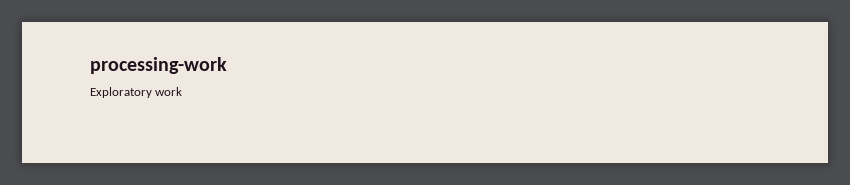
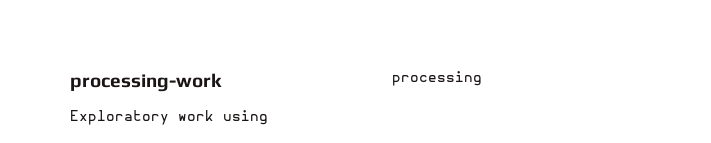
(183, 91) none -> [223,110,268,125] [392,71,482,86] using processing

